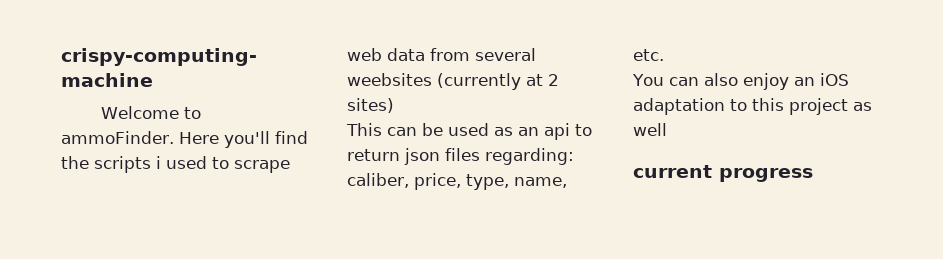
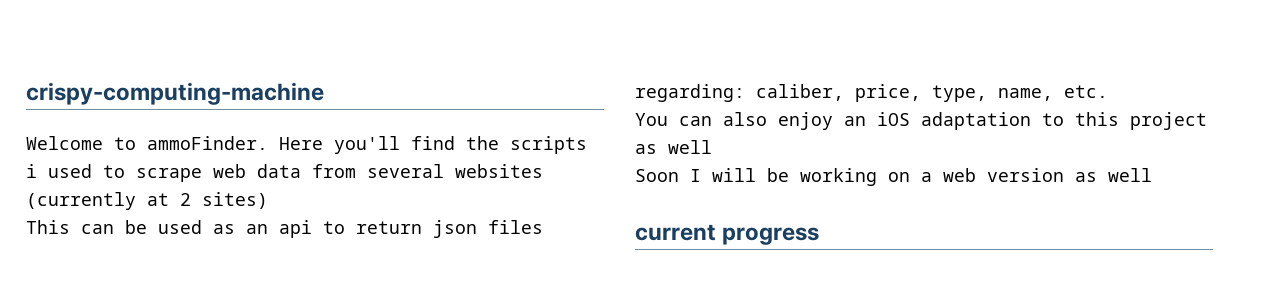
[347,73,432,86] weebsites -> [455,164,543,178] websites
(667, 129) none -> [635,168,1152,186] // Soon I will be working on a web version as well

